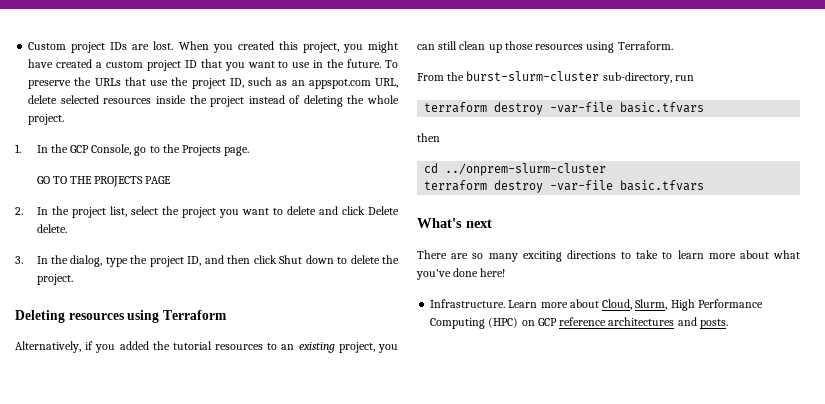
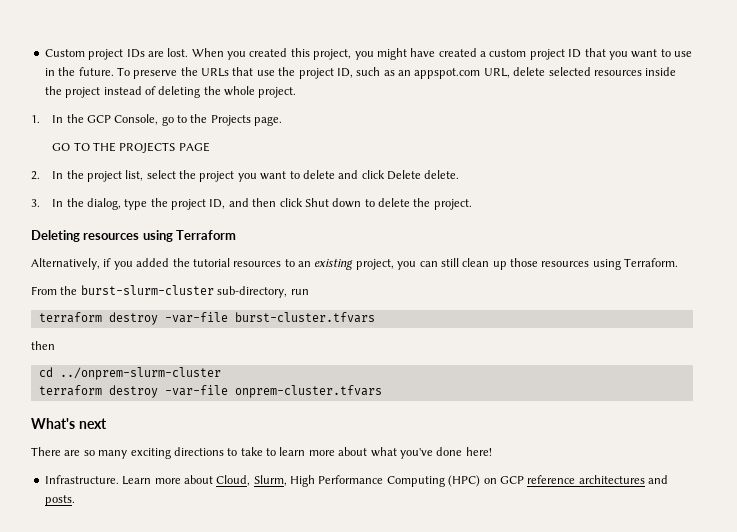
[620,102,705,113] basic.tfvars -> [234,312,375,323] burst-cluster.tfvars
[620,180,705,191] basic.tfvars -> [234,385,382,398] onprem-cluster.tfvars

